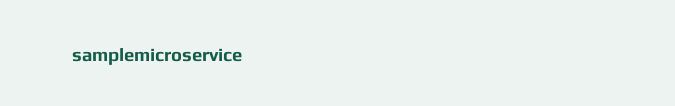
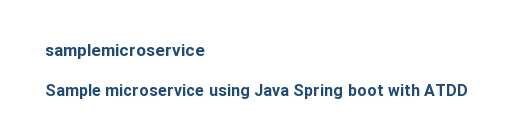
(242, 56) none -> [45,84,469,99] // Sample microservice using Java Spring boot with ATDD

